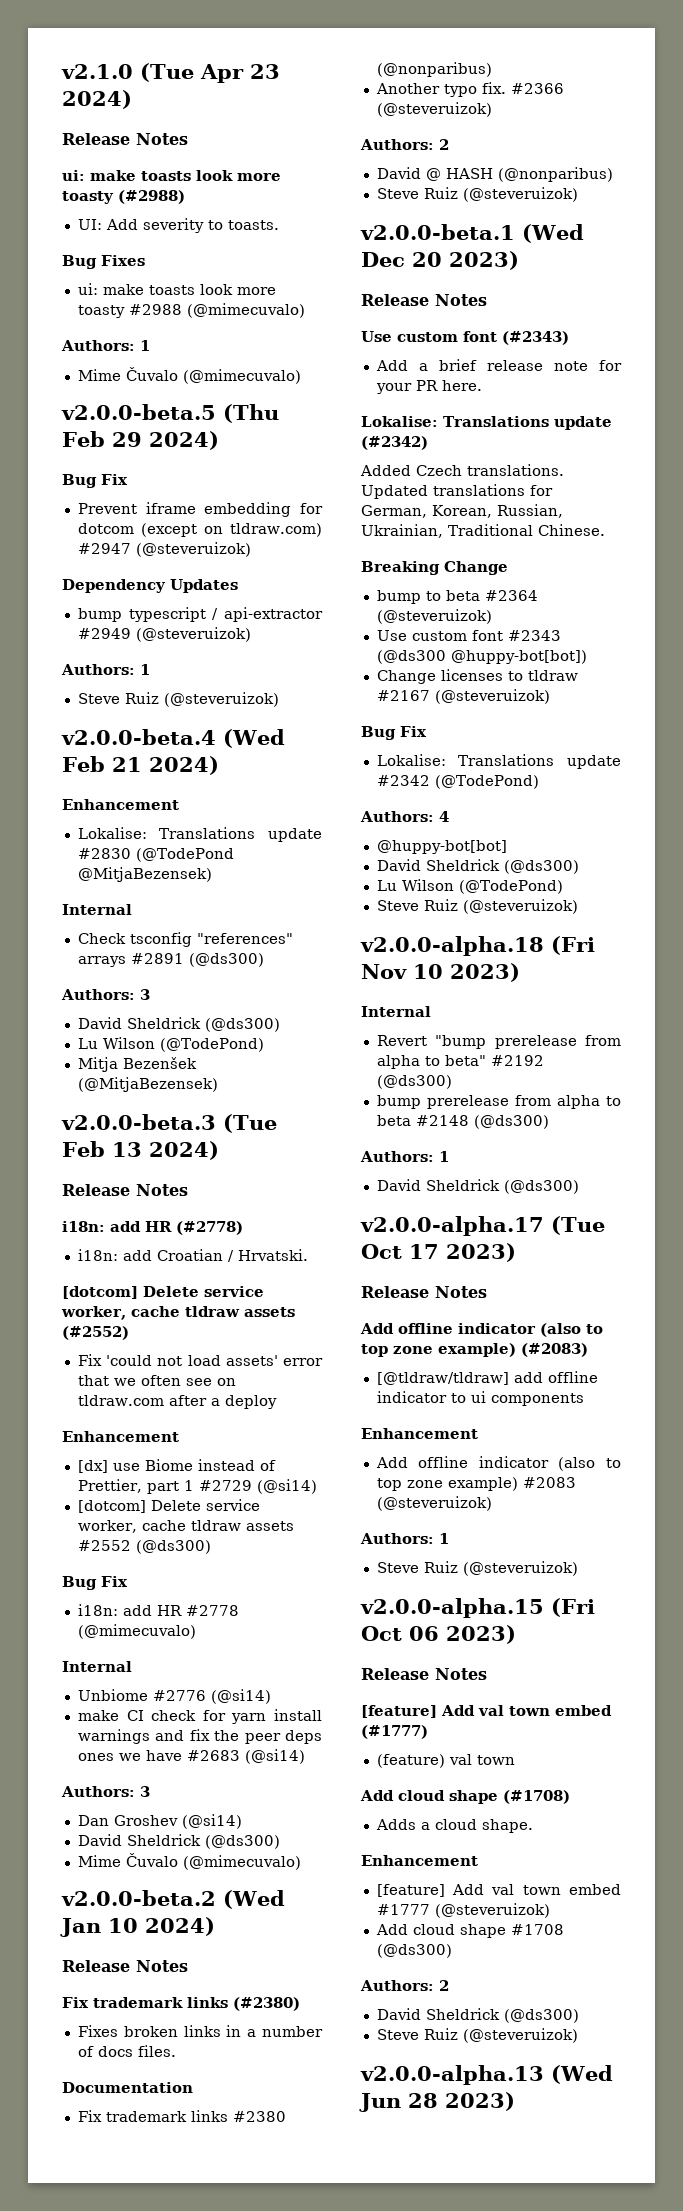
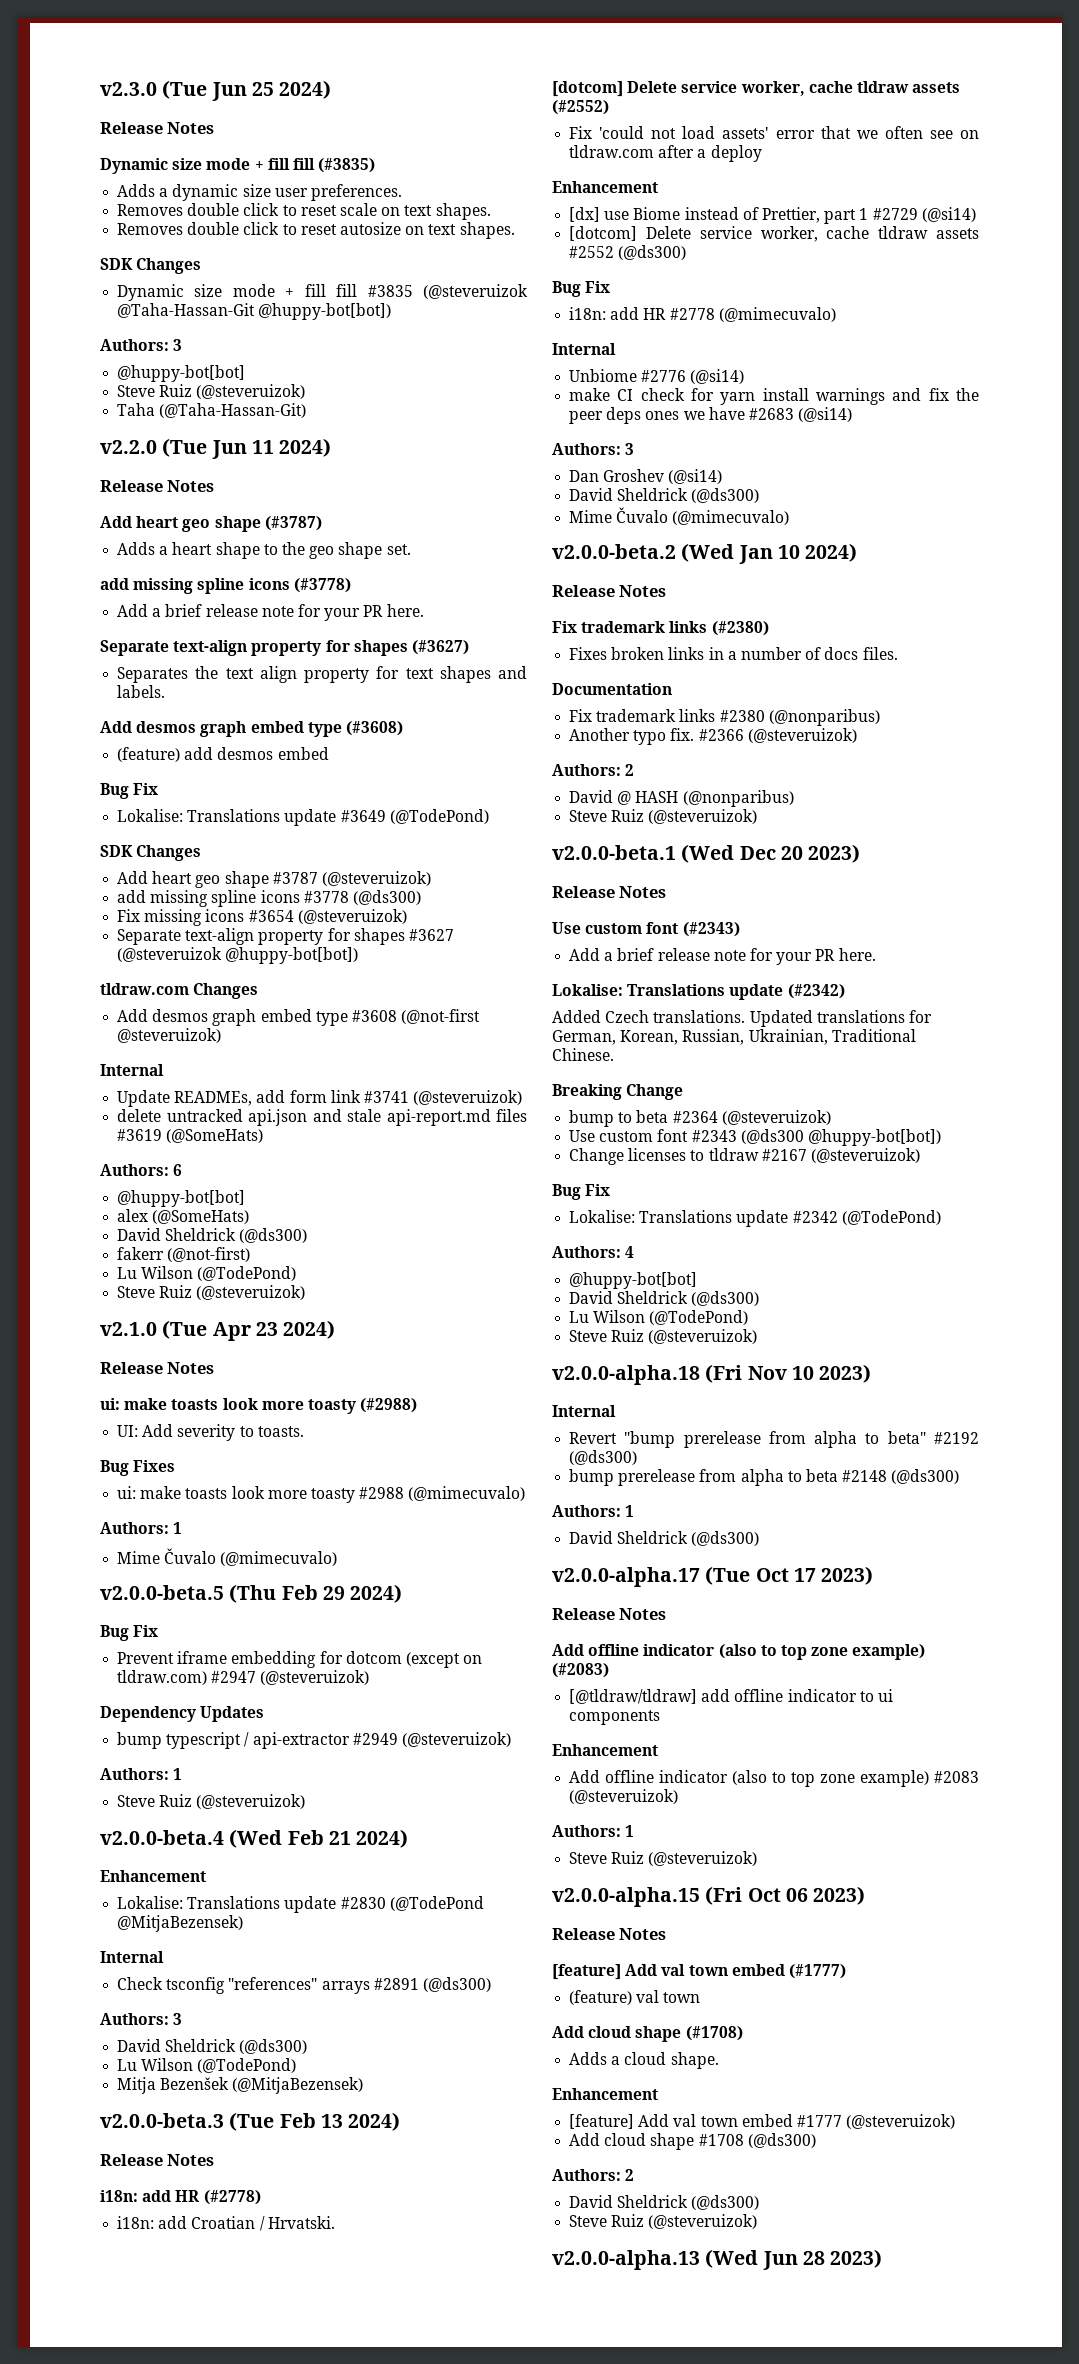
(61, 71) none -> [100,80,332,101] [100,122,215,134] [100,158,376,174] [117,184,402,201] [117,203,491,220] [117,222,515,239] [100,258,202,274] [117,284,528,301] [117,303,392,320] [100,339,183,351] [117,365,246,382] [117,384,306,399] [117,403,307,418] [100,438,332,459] [100,480,215,492] [100,516,322,532] [117,542,411,559] [100,578,351,594] [117,604,424,621] [100,640,469,656] [117,666,527,683] [117,685,166,698] [100,721,403,737] [117,747,329,762] [100,783,159,799] [117,809,489,826] [100,845,202,861] [117,871,431,888] [117,890,421,907] [117,909,407,926] [117,928,454,945] [117,947,359,964] [100,983,259,999] [117,1009,481,1026] [117,1028,222,1043] [100,1064,164,1076] [117,1090,523,1107] [117,1109,527,1126] [117,1129,264,1143] [100,1164,183,1176] [117,1190,246,1207] [117,1209,250,1224] [117,1228,308,1243] [117,1247,251,1262] [117,1266,297,1281] [117,1285,306,1300] v2.3.0 (Tue Jun 25 2024) // Release Notes // Dynamic size mode + fill fill (#3835) // Adds a dynamic size user preferences. // Removes double click to reset scale on text shapes. // Removes double click to reset autosize on text shapes. // SDK Changes // Dynamic size mode + fill fill #3835 (@steveruizok @Taha-Hassan-Git @huppy-bot[bot]) // Authors: 3 // @huppy-bot[bot] // Steve Ruiz (@steveruizok) // Taha (@Taha-Hassan-Git) // v2.2.0 (Tue Jun 11 2024) // Release Notes // Add heart geo shape (#3787) // Adds a heart shape to the geo shape set. // add missing spline icons (#3778) // Add a brief release note for your PR here. // Separate text-align property for shapes (#3627) // Separates the text align property for text shapes and labels. // Add desmos graph embed type (#3608) // (feature) add desmos embed // Bug Fix // Lokalise: Translations update #3649 (@TodePond) // SDK Changes // Add heart geo shape #3787 (@steveruizok) // add missing spline icons #3778 (@ds300) // Fix missing icons #3654 (@steveruizok) // Separate text-align property for shapes #3627 (@steveruizok @huppy-bot[bot]) // tldraw.com Changes // Add desmos graph embed type #3608 (@not-first @steveruizok) // Internal // Update READMEs, add form link #3741 (@steveruizok) // delete untracked api.json and stale api-report.md files #3619 (@SomeHats) // Authors: 6 // @huppy-bot[bot] // alex (@SomeHats) // David Sheldrick (@ds300) // fakerr (@not-first) // Lu Wilson (@TodePond) // Steve Ruiz (@steveruizok) //

